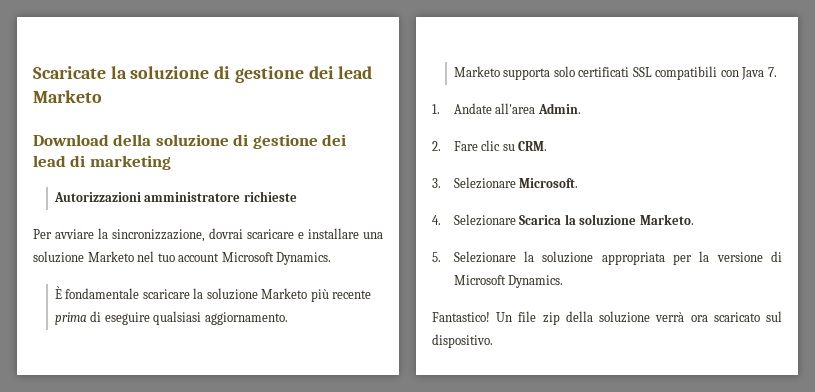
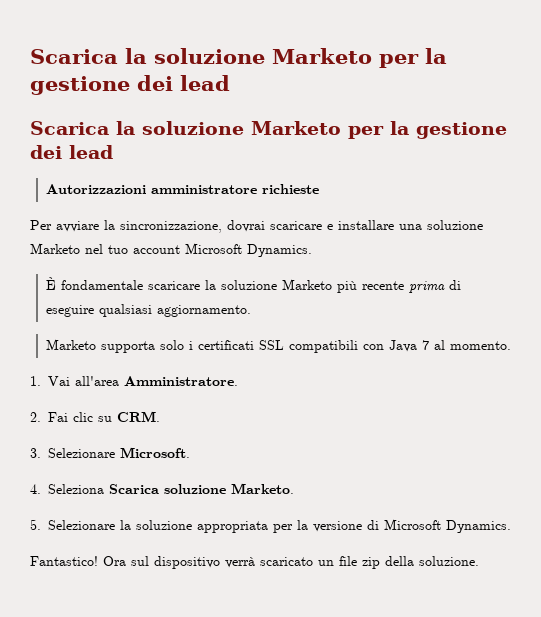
[33,66,373,83] [33,90,102,103] [33,134,347,149] [33,155,171,170] Scaricate la soluzione di gestione dei lead Marketo // Download della soluzione di gestione dei lead di marketing -> [30,48,447,68] [30,75,230,95] [30,121,507,139] [30,145,113,159] Scarica la soluzione Marketo per la gestione dei lead // Scarica la soluzione Marketo per la gestione dei lead
(575, 71) none -> [188,341,193,350] i
[767,67,777,77] [432,103,581,114] 7. // 1. Andate all'area Admin. -> [421,340,511,350] [30,376,238,386] 7 al momento. // 1. Vai all'area Amministratore.
[453,141,478,151] Fare -> [48,412,68,422] Fai
[453,214,576,226] Selezionare Scarica la -> [48,484,159,494] Seleziona Scarica
[496,311,782,325] [432,334,493,348] Un file zip della soluzione verrà ora scaricato sul dispositivo. -> [103,556,479,569] Ora sul dispositivo verrà scaricato un file zip della soluzione.

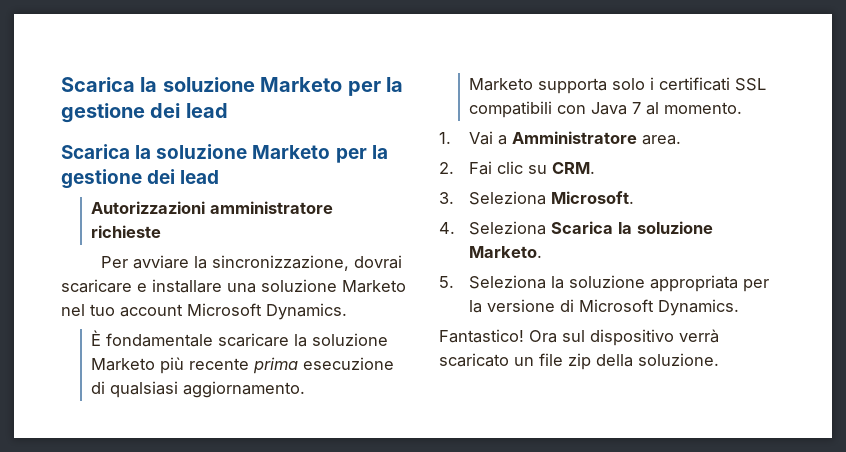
[448,280,461,290] [45,305,94,317] di eseguire -> [303,357,395,370] [91,381,106,394] esecuzione di
[75,376,238,386] all'area Amministratore. -> [498,131,682,145] a Amministratore area.
[48,448,115,458] Selezionare -> [469,191,547,205] Seleziona
(159, 489) none -> [618,222,633,234] la
[48,520,115,530] Selezionare -> [469,275,547,289] Seleziona

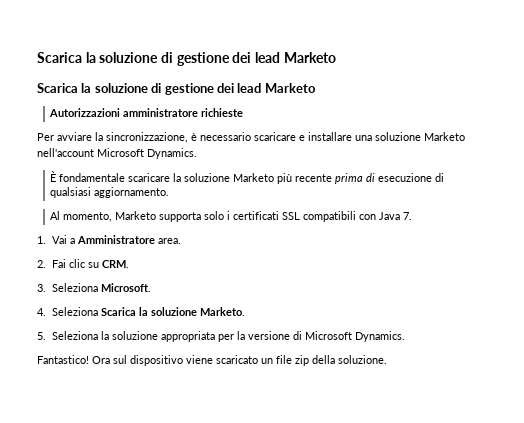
[61,77,403,96] [61,103,228,123] [61,144,388,163] [61,169,220,189] Scarica la soluzione Marketo per la gestione dei lead // Scarica la soluzione Marketo per la gestione dei lead -> [37,52,336,66] [37,83,316,95] Scarica la soluzione di gestione dei lead Marketo // Scarica la soluzione di gestione dei lead Marketo
[354,255,403,269] dovrai -> [191,132,251,141] è necessario
[61,304,183,317] nel tuo account -> [37,148,94,157] nell'account
(299, 365) none -> [366,173,376,182] di
(306, 389) none -> [50,211,113,222] Al momento,
[632,102,743,115] 7 al momento. -> [403,212,413,220] 7.
[679,329,719,343] verrà -> [186,355,213,364] viene

